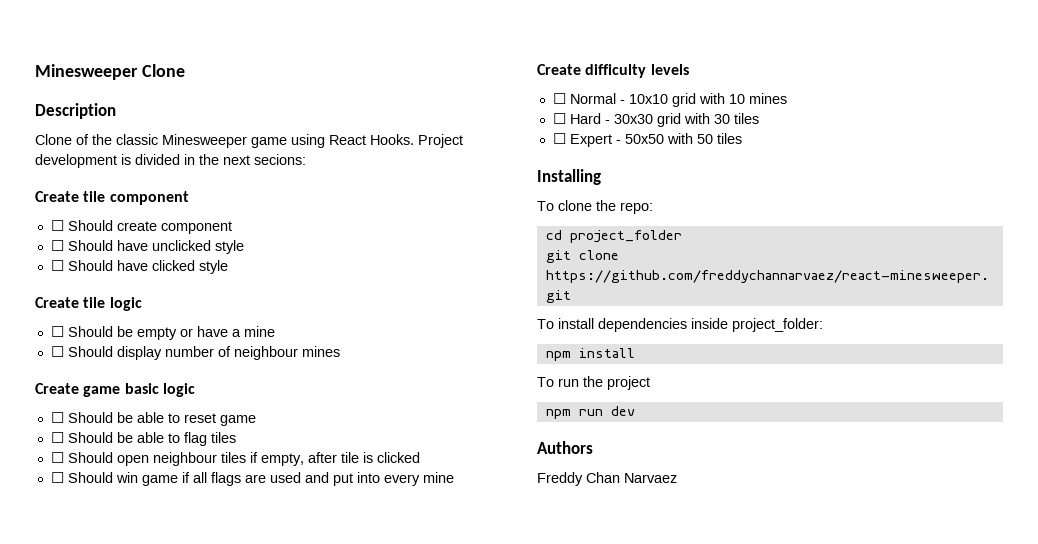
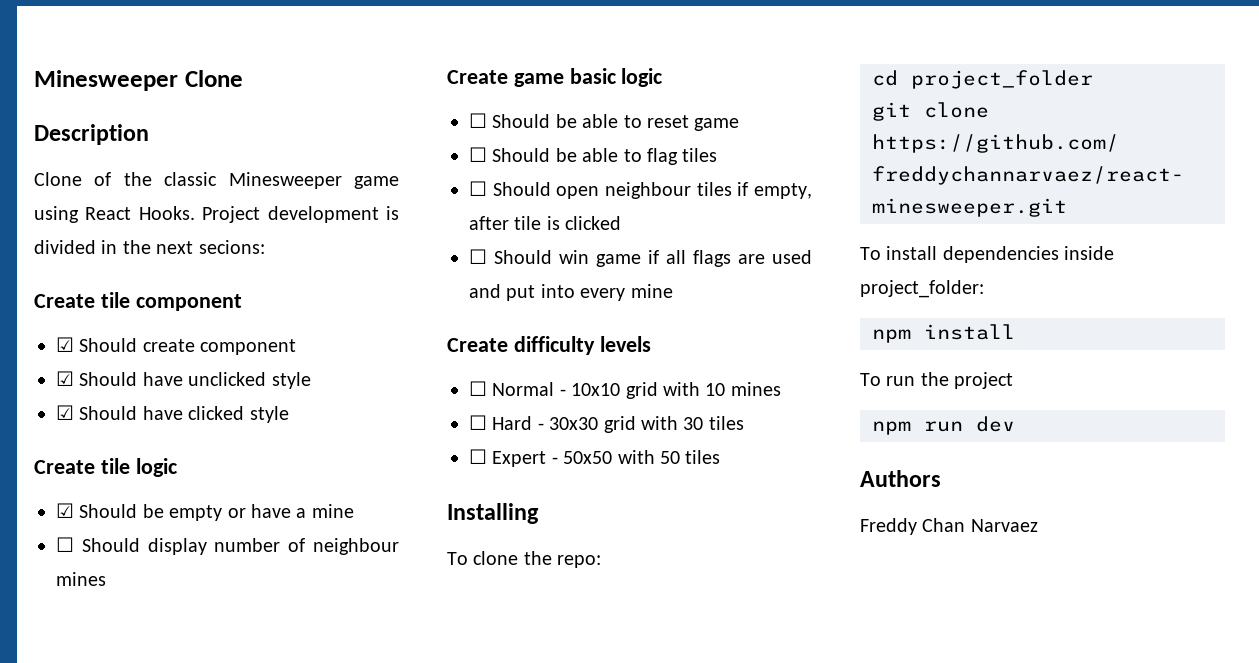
[50,220,64,231] ☐ -> [56,337,74,352] ☑
[50,240,64,251] ☐ -> [56,371,74,386] ☑
[50,260,64,271] ☐ -> [56,405,74,420] ☑
[50,326,64,337] ☐ -> [56,503,74,518] ☑

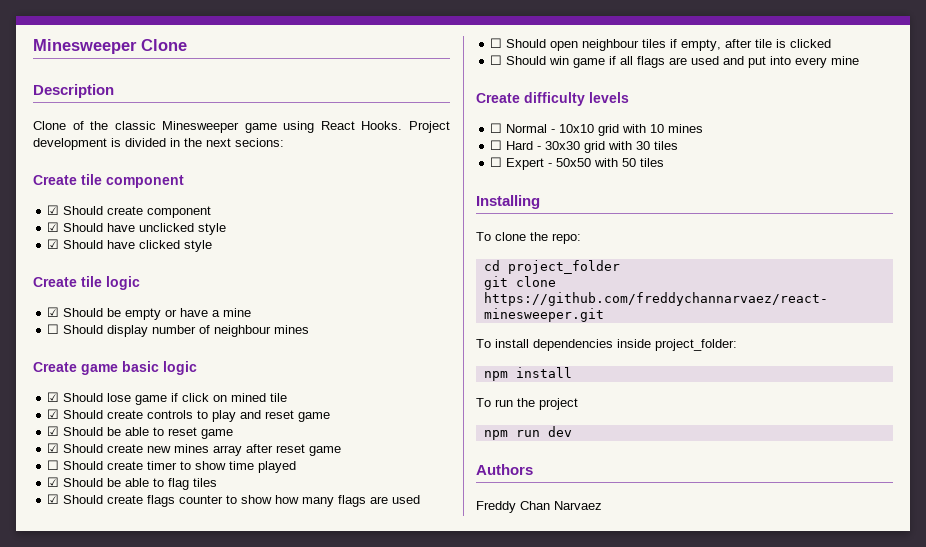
[469,113,487,128] ☐ -> [47,392,288,405] [47,409,331,422] [47,426,60,436] ☑ Should lose game if click on mined tile // ☑ Should create controls to play and reset game // ☑
[469,147,487,162] ☐ -> [47,443,342,456] [47,460,297,473] [47,477,60,487] ☑ Should create new mines array after reset game // ☐ Should create timer to show time played // ☑
(718, 155) none -> [47,494,421,507] // ☑ Should create flags counter to show how many flags are used

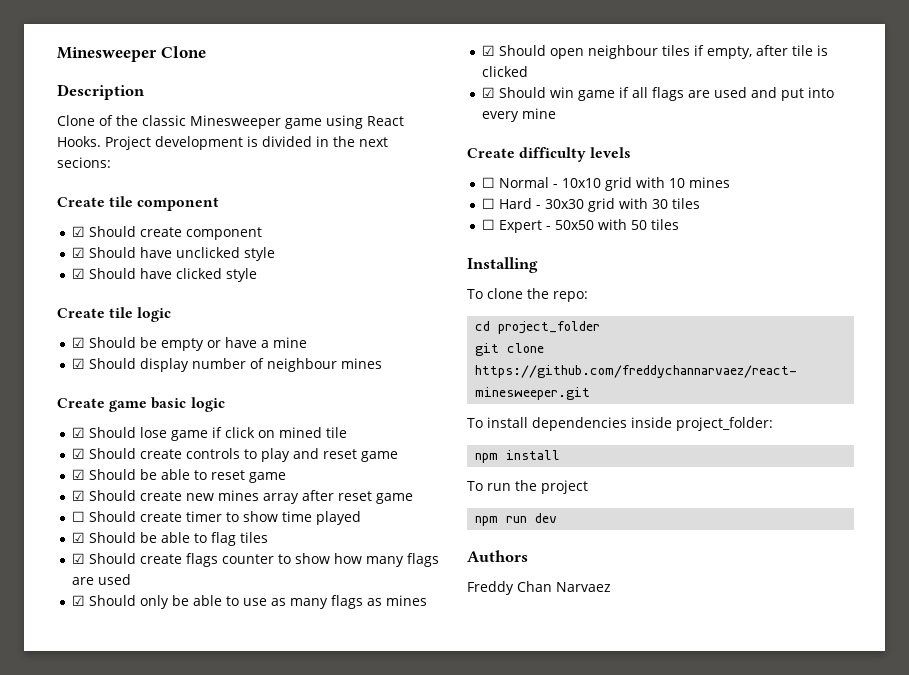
[47,324,60,334] ☐ -> [71,358,85,369] ☑
[490,38,503,48] ☐ -> [71,595,427,609] [481,45,495,56] ☑ Should only be able to use as many flags as mines // ☑
[490,55,503,65] ☐ -> [481,87,495,98] ☑

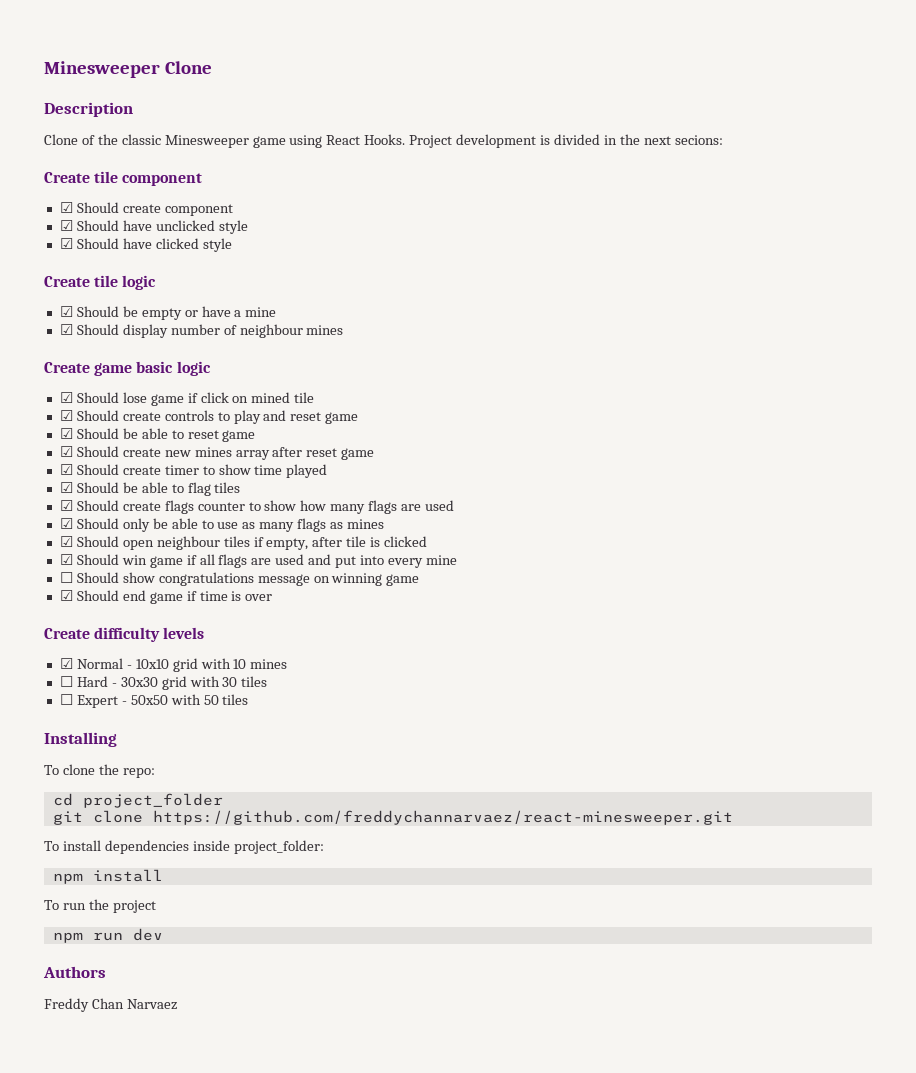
[71,511,85,522] ☐ -> [59,464,73,475] ☑
(556, 113) none -> [59,572,420,586] [59,590,273,604] // ☐ Should show congratulations message on winning game // ☑ Should end game if time is over
[481,177,495,188] ☐ -> [59,658,73,669] ☑

